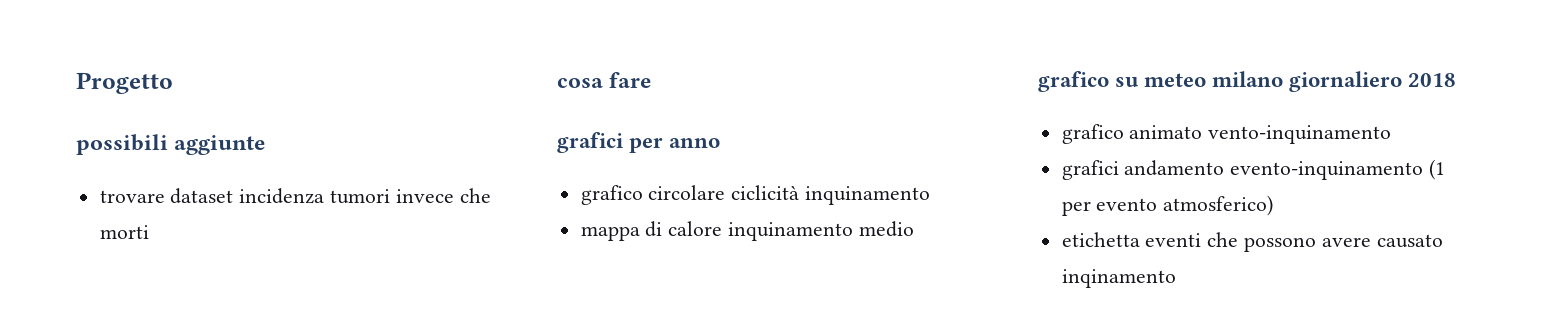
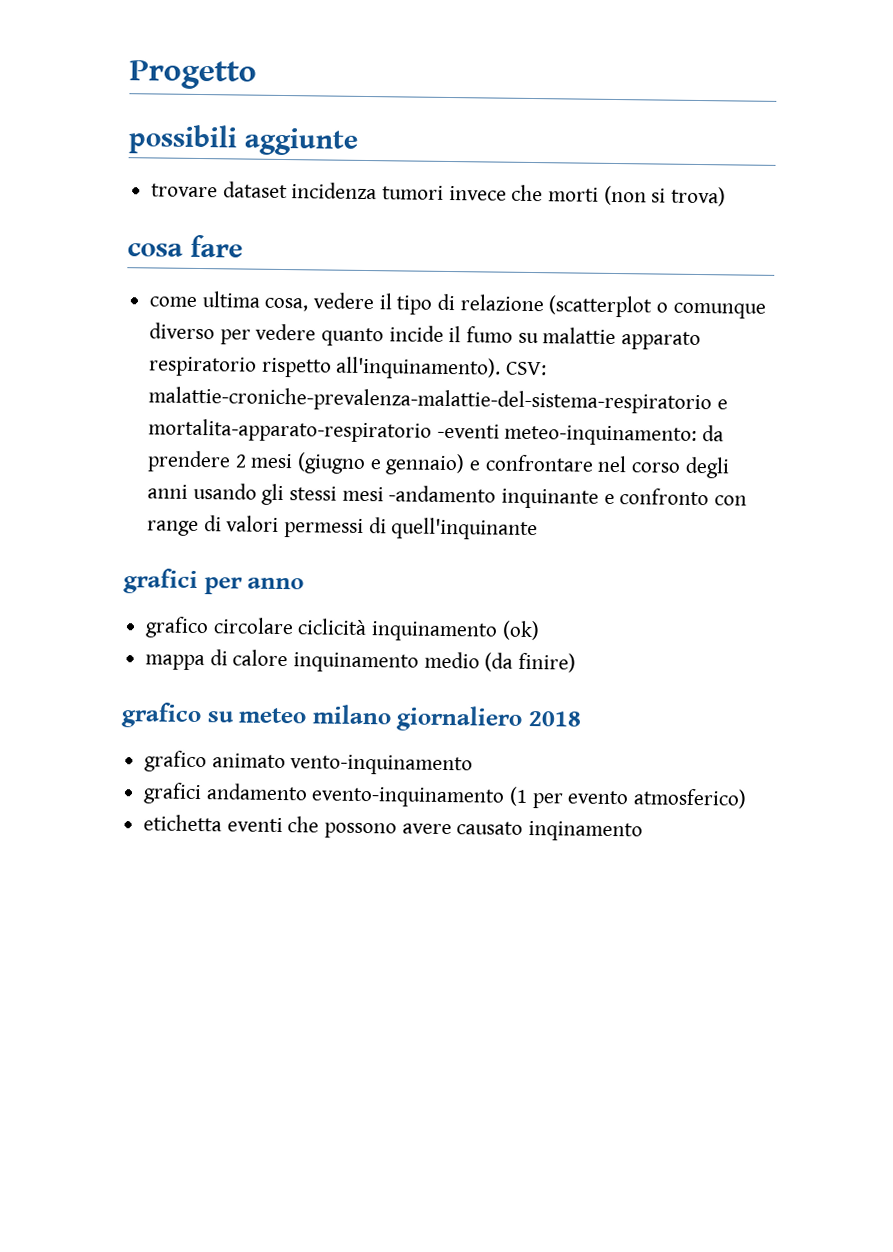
(149, 232) none -> [603,185,727,207] (non si trova)
(652, 80) none -> [149,291,766,319] [149,322,702,351] [148,356,548,380] [148,386,728,415] [148,418,725,447] [147,450,730,479] [147,482,748,509] [147,515,539,541] // come ultima cosa, vedere il tipo di relazione (scatterplot o comunque diverso per vedere quanto incide il fumo su malattie apparato respiratorio rispetto all'inquinamento). CSV: malattie-croniche-prevalenza-malattie-del-sistema-respiratorio e mortalita-apparato-respiratorio -eventi meteo-inquinamento: da prendere 2 mesi (giugno e gennaio) e confrontare nel corso degli anni usando gli stessi mesi -andamento inquinante e confronto con range di valori permessi di quell'inquinante
(931, 195) none -> [501,620,540,641] (ok)
(914, 229) none -> [484,652,577,673] (da finire)

